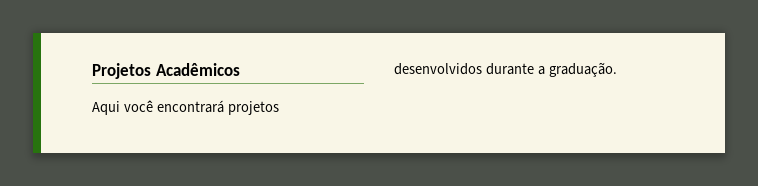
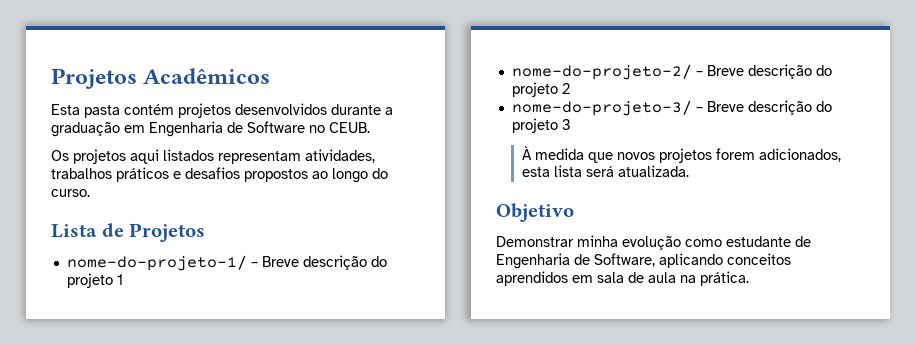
[92,100,224,115] Aqui você encontrará -> [51,104,174,118] Esta pasta contém
[548,62,617,77] graduação. -> [51,121,370,137] [51,149,375,164] [51,167,388,183] [51,189,90,197] [51,223,206,242] [66,255,387,271] [66,273,123,288] [511,64,832,80] [511,82,570,97] [511,100,832,116] [511,118,571,133] [521,146,841,163] [521,165,689,177] [496,203,574,222] [496,235,811,250] [496,253,791,269] [496,271,749,286] graduação em Engenharia de Software no CEUB. // Os projetos aqui listados representam atividades, trabalhos práticos e desafios propostos ao longo do curso. // Lista de Projetos // nome-do-projeto-1/ – Breve descrição do projeto 1 // nome-do-projeto-2/ – Breve descrição do projeto 2 // nome-do-projeto-3/ – Breve descrição do projeto 3 // À medida que novos projetos forem adicionados, esta lista será atualizada. // Objetivo // Demonstrar minha evolução como estudante de Engenharia de Software, aplicando conceitos aprendidos em sala de aula na prática.

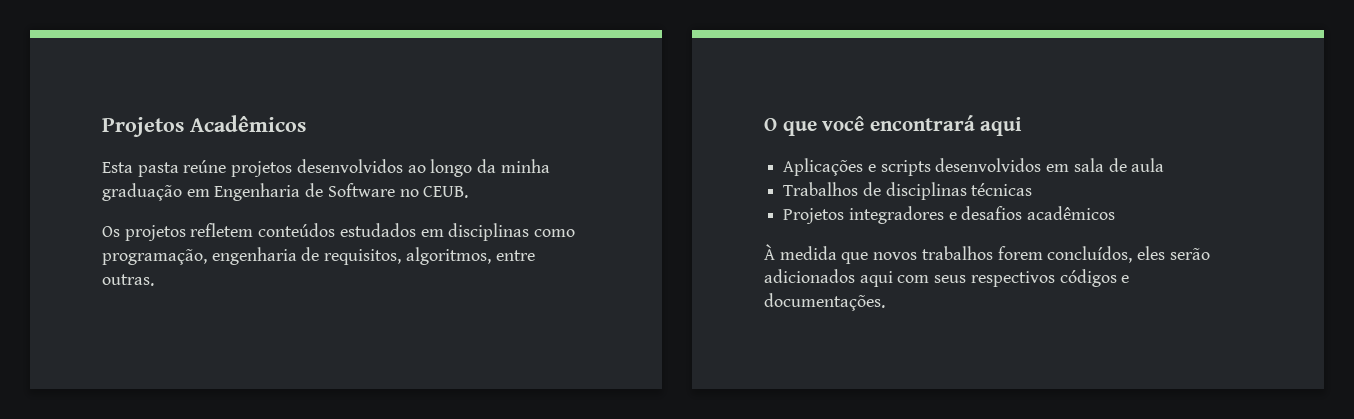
[124,104,174,115] contém -> [183,160,227,173] reúne
[331,104,393,115] durante a -> [407,159,550,177] ao longo da minha
[130,149,375,164] [51,167,388,183] [51,189,90,197] [51,223,206,242] [66,255,387,271] [66,273,123,288] [511,64,832,80] [511,82,570,97] [511,100,832,116] [511,118,571,133] [521,146,841,163] [521,165,689,177] [496,203,574,222] [496,235,811,250] [496,253,791,269] [496,271,749,286] aqui listados representam atividades, trabalhos práticos e desafios propostos ao longo do curso. // Lista de Projetos // nome-do-projeto-1/ – Breve descrição do projeto 1 // nome-do-projeto-2/ – Breve descrição do projeto 2 // nome-do-projeto-3/ – Breve descrição do projeto 3 // À medida que novos projetos forem adicionados, esta lista será atualizada. // Objetivo // Demonstrar minha evolução como estudante de Engenharia de Software, aplicando conceitos aprendidos em sala de aula na prática. -> [190,223,576,241] [102,247,535,265] [102,274,154,286] [764,115,1023,136] [783,158,1165,176] [783,182,1033,200] [783,206,1116,224] [764,244,1210,264] [764,269,1130,287] [764,293,885,311] refletem conteúdos estudados em disciplinas como programação, engenharia de requisitos, algoritmos, entre outras. // O que você encontrará aqui // Aplicações e scripts desenvolvidos em sala de aula // Trabalhos de disciplinas técnicas // Projetos integradores e desafios acadêmicos // À medida que novos trabalhos forem concluídos, eles serão adicionados aqui com seus respectivos códigos e documentações.

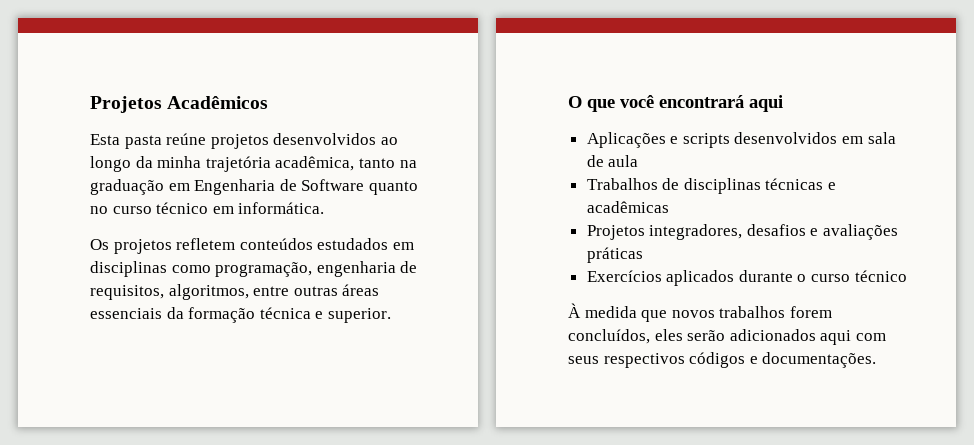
(550, 166) none -> [205,156,417,172] trajetória acadêmica, tanto na
[399,186,469,198] no CEUB. -> [368,181,418,195] [90,202,325,214] quanto no curso técnico em informática.
[102,274,154,286] outras. -> [293,284,380,296] [90,307,391,323] outras áreas essenciais da formação técnica e superior.
[783,206,1116,224] // Projetos integradores e desafios acadêmicos -> [828,182,837,190] [586,201,669,213] [586,224,899,240] [586,247,643,263] [586,270,907,286] e acadêmicas // Projetos integradores, desafios e avaliações práticas // Exercícios aplicados durante o curso técnico

